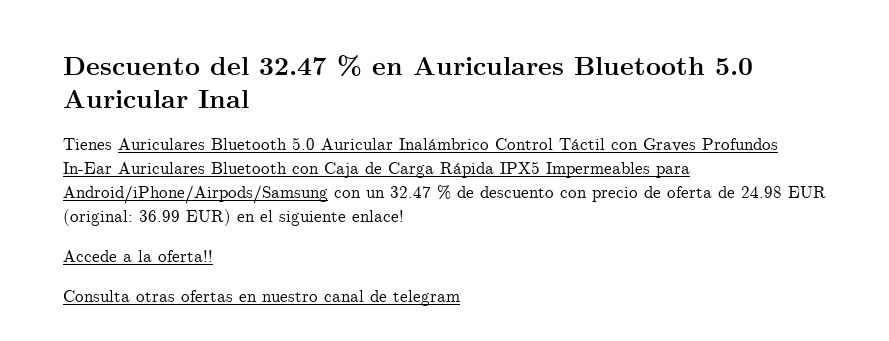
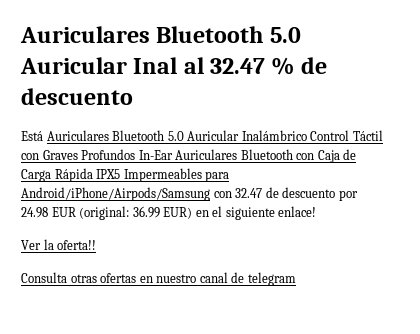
[63,55,403,77] Descuento del 32.47 % en -> (20, 34) none
[63,138,112,150] // Tienes -> [183,57,327,75] [21,88,133,105] [21,131,43,141] al 32.47 % de descuento // Está
[366,185,735,202] un 32.47 % de descuento con precio de oferta de -> [235,187,358,201] 32.47 de descuento por
[63,250,132,262] Accede a -> [21,240,41,250] Ver

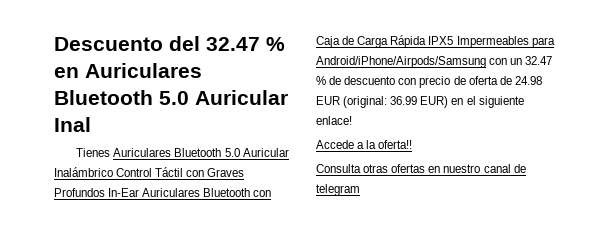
(20, 34) none -> [54,36,285,51] [54,67,79,78] Descuento del 32.47 % en
[183,57,327,75] [21,88,133,105] [21,131,43,141] al 32.47 % de descuento // Está -> [76,148,111,157] // Tienes
[235,187,358,201] 32.47 de descuento por -> [510,56,553,65] [316,76,512,88] un 32.47 % de descuento con precio de oferta de
[21,240,41,250] Ver -> [316,140,365,149] Accede a

